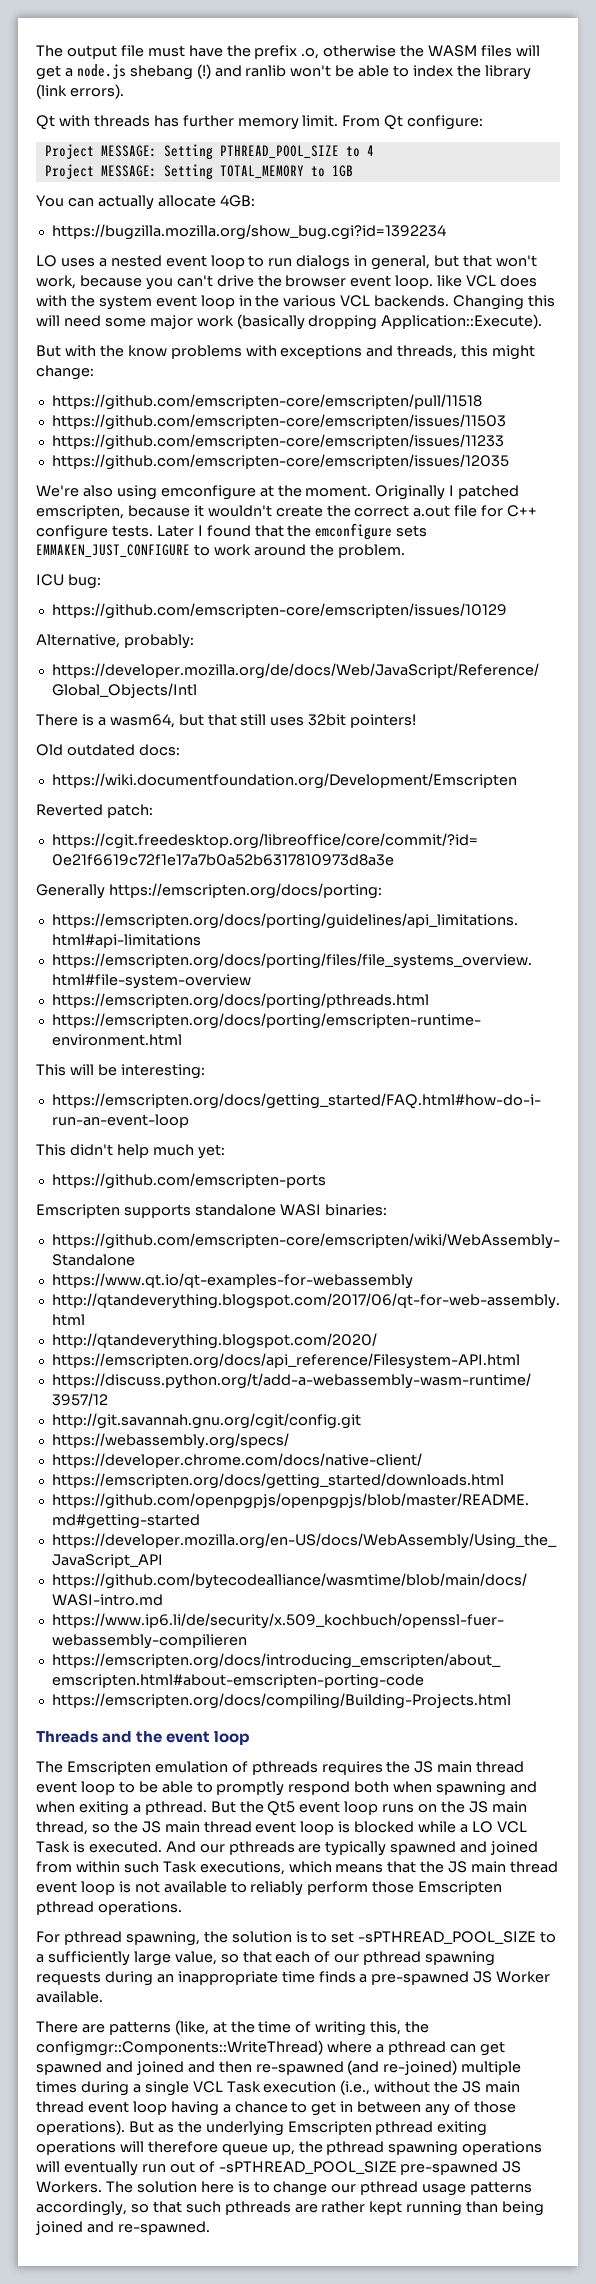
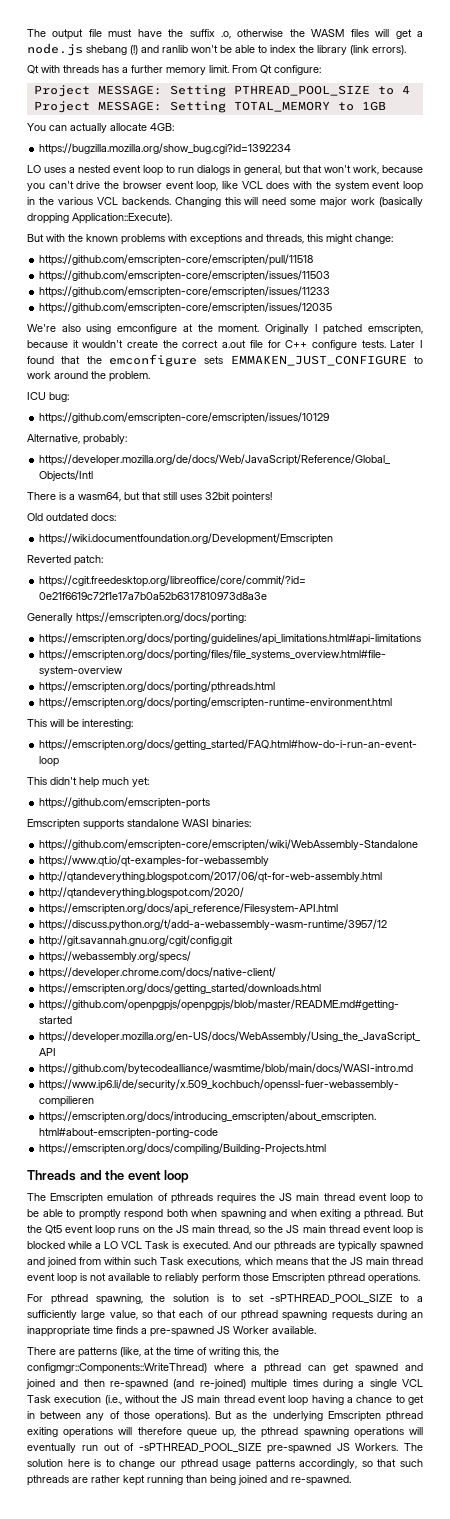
[254,45,298,59] prefix -> [189,29,215,37] suffix
(179, 121) none -> [122,67,128,73] a
[395,275,434,289] loop. -> [196,181,219,192] loop,
[127,345,167,357] know -> [86,234,118,242] known

